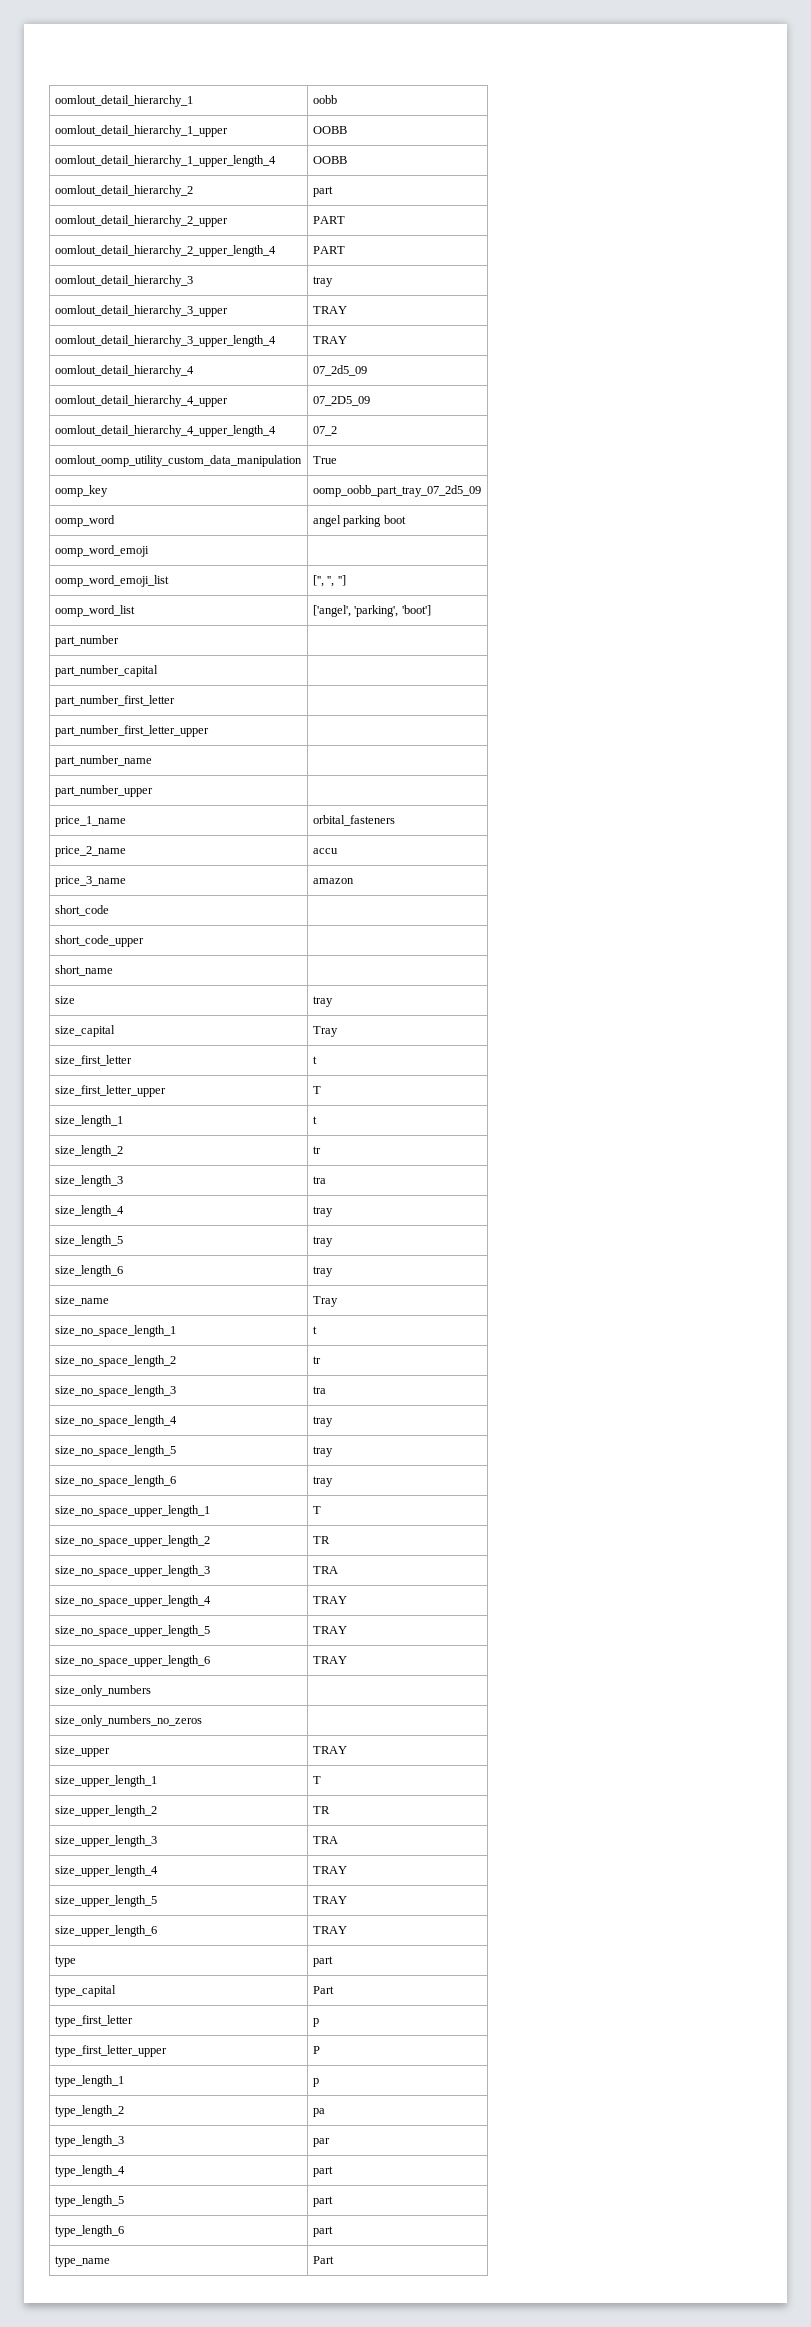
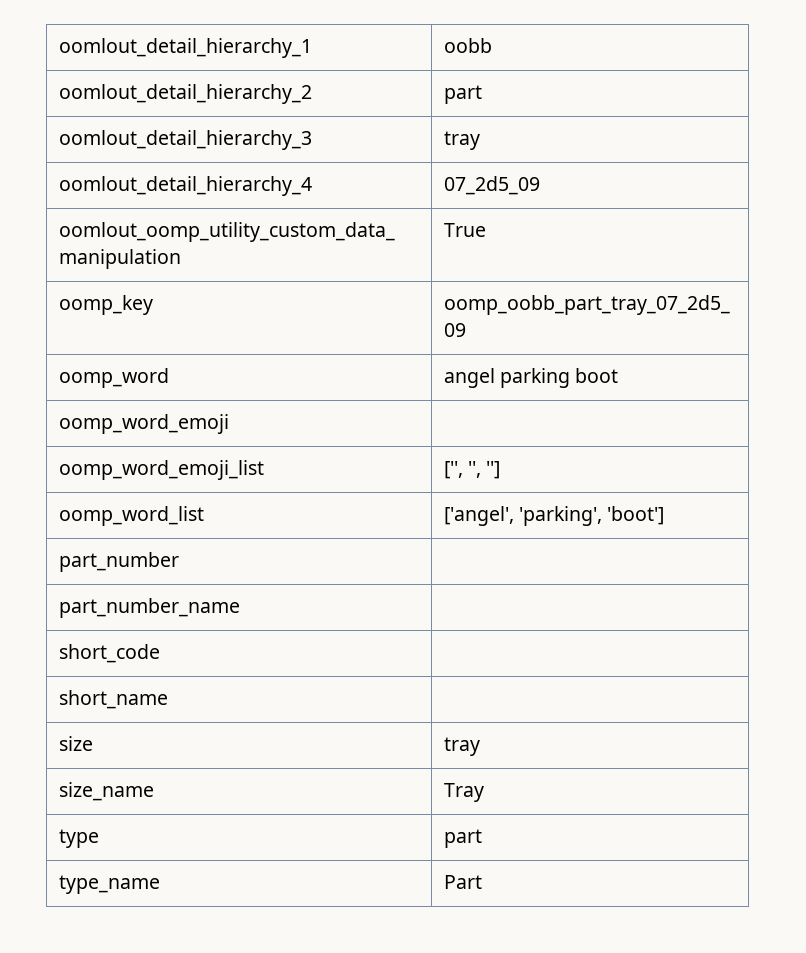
[54,125,228,137] [312,126,347,134] [54,155,276,167] [312,156,347,164] [54,185,193,197] [312,186,333,197] [54,215,228,227] [312,216,345,224] [54,245,276,257] [312,246,345,254] [54,275,193,287] [312,276,333,287] [54,305,228,317] [312,306,347,314] [54,335,276,347] [312,336,347,344] [54,365,194,377] [312,365,367,376] [54,395,228,407] [312,396,370,406] [54,425,276,437] [312,426,337,436] oomlout_detail_hierarchy_1_upper | OOBB // oomlout_detail_hierarchy_1_upper_length_4 | OOBB // oomlout_detail_hierarchy_2 | part // oomlout_detail_hierarchy_2_upper | PART // oomlout_detail_hierarchy_2_upper_length_4 | PART // oomlout_detail_hierarchy_3 | tray // oomlout_detail_hierarchy_3_upper | TRAY // oomlout_detail_hierarchy_3_upper_length_4 | TRAY // oomlout_detail_hierarchy_4 | 07_2d5_09 // oomlout_detail_hierarchy_4_upper | 07_2D5_09 // oomlout_detail_hierarchy_4_upper_length_4 | 07_2 -> [58,84,312,104] [443,85,482,104] [58,130,312,150] [443,131,480,150] [58,176,312,196] [443,176,540,195] oomlout_detail_hierarchy_2 | part // oomlout_detail_hierarchy_3 | tray // oomlout_detail_hierarchy_4 | 07_2d5_09
[54,665,158,677] [54,695,175,707] [54,725,209,737] [54,755,152,767] [54,785,153,797] [54,816,126,827] [312,815,395,826] [54,846,126,857] [312,848,338,854] [54,876,126,887] [312,878,354,884] part_number_capital | // part_number_first_letter | // part_number_first_letter_upper | // part_number_name | // part_number_upper | // price_1_name | orbital_fasteners // price_2_name | accu // price_3_name | amazon -> [58,598,240,618] part_number_name |
[54,935,144,947] // short_code_upper | -> (160, 653) none
[54,1025,115,1037] [312,1026,338,1037] [54,1055,132,1066] [312,1056,317,1064] [54,1085,166,1097] [312,1086,321,1094] [54,1115,123,1127] [312,1116,317,1124] [54,1145,123,1157] [312,1146,321,1154] [54,1175,123,1187] [312,1176,326,1184] [54,1205,124,1217] [312,1206,333,1217] [54,1235,123,1247] [312,1236,333,1247] [54,1265,123,1277] [312,1266,333,1277] [54,1296,109,1306] [312,1296,338,1307] [54,1325,176,1337] [312,1326,317,1334] [54,1355,176,1367] [312,1356,321,1364] [54,1385,176,1397] [312,1386,326,1394] [54,1415,177,1427] [312,1416,333,1427] [54,1445,176,1457] [312,1446,333,1457] [54,1475,176,1487] [312,1476,333,1487] [54,1505,210,1517] [312,1506,321,1514] [54,1535,210,1547] [312,1536,330,1544] [54,1565,210,1577] [312,1566,338,1574] [54,1595,211,1607] [312,1596,347,1604] [54,1625,210,1637] [312,1626,347,1634] [54,1655,210,1667] [312,1656,347,1664] [54,1685,151,1697] [54,1715,202,1727] [54,1746,110,1757] [312,1746,347,1754] [54,1775,157,1787] [312,1776,321,1784] [54,1805,157,1817] [312,1806,330,1814] [54,1835,157,1847] [312,1836,338,1844] [54,1865,158,1877] [312,1866,347,1874] [54,1895,157,1907] [312,1896,347,1904] [54,1925,157,1937] [312,1926,347,1934] [54,1956,76,1967] [312,1956,333,1967] [54,1985,116,1997] [312,1986,334,1994] [54,2015,133,2027] [312,2018,319,2027] [54,2045,167,2057] [312,2046,320,2054] [54,2075,124,2087] [312,2078,319,2087] [54,2105,124,2117] [312,2108,325,2117] [54,2135,124,2147] [312,2138,330,2147] [54,2165,125,2177] [312,2166,333,2177] [54,2195,124,2207] [312,2196,333,2207] [54,2225,124,2237] size_capital | Tray // size_first_letter | t // size_first_letter_upper | T // size_length_1 | t // size_length_2 | tr // size_length_3 | tra // size_length_4 | tray // size_length_5 | tray // size_length_6 | tray // size_name | Tray // size_no_space_length_1 | t // size_no_space_length_2 | tr // size_no_space_length_3 | tra // size_no_space_length_4 | tray // size_no_space_length_5 | tray // size_no_space_length_6 | tray // size_no_space_upper_length_1 | T // size_no_space_upper_length_2 | TR // size_no_space_upper_length_3 | TRA // size_no_space_upper_length_4 | TRAY // size_no_space_upper_length_5 | TRAY // size_no_space_upper_length_6 | TRAY // size_only_numbers | // size_only_numbers_no_zeros | // size_upper | TRAY // size_upper_length_1 | T // size_upper_length_2 | TR // size_upper_length_3 | TRA // size_upper_length_4 | TRAY // size_upper_length_5 | TRAY // size_upper_length_6 | TRAY // type | part // type_capital | Part // type_first_letter | p // type_first_letter_upper | P // type_length_1 | p // type_length_2 | pa // type_length_3 | par // type_length_4 | part // type_length_5 | part // type_length_6 -> [58,782,154,801] [443,783,484,802] [58,829,99,848] size_name | Tray // type

